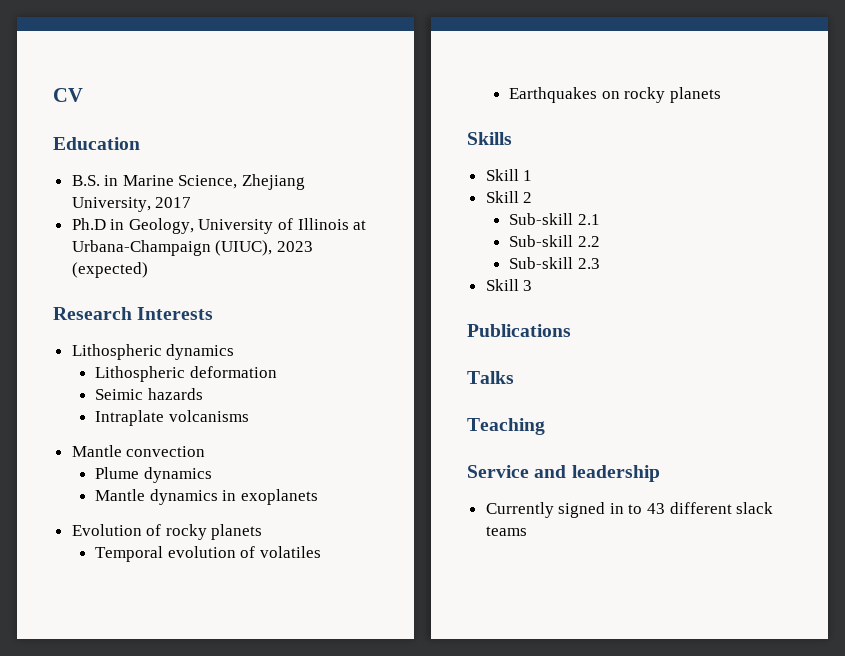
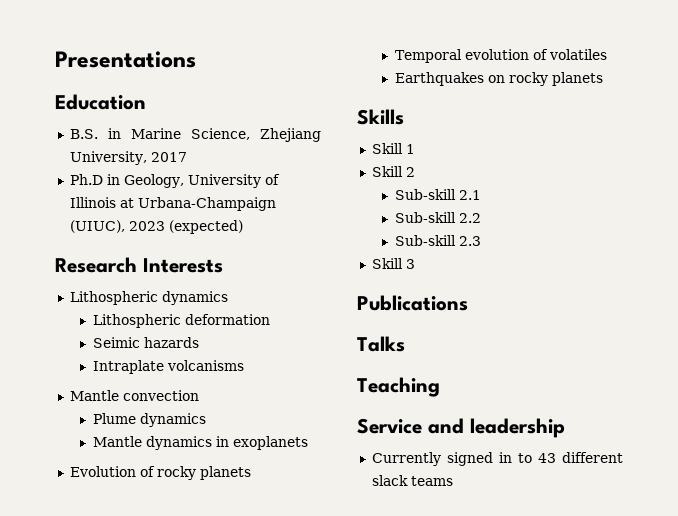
[53,88,83,102] CV -> [55,51,196,68] Presentations

